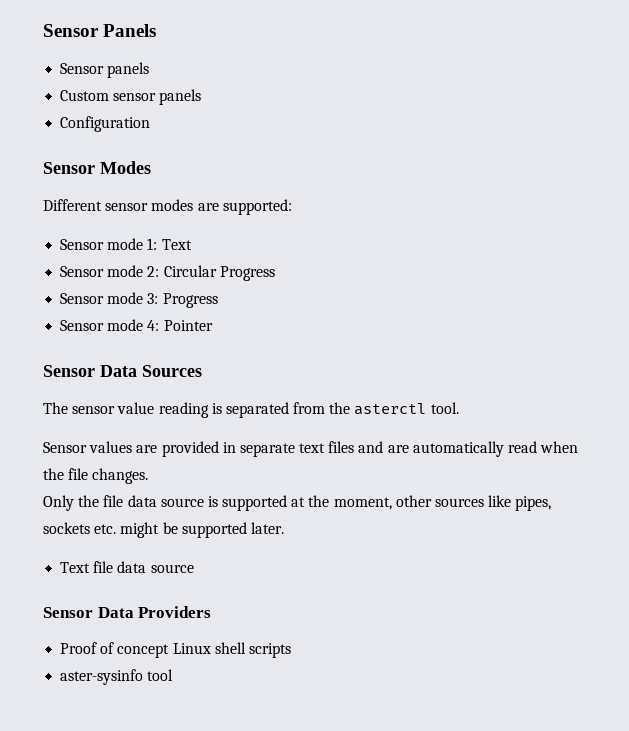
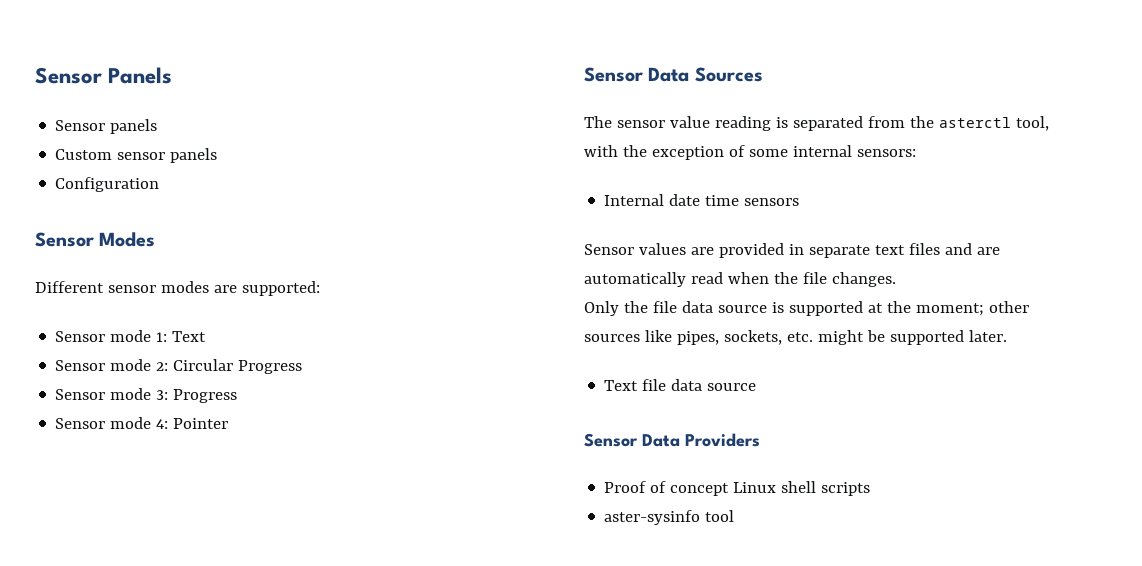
[430,402,459,414] tool. -> [1015,116,1049,131] [584,145,916,160] [604,194,800,206] tool, with the exception of some internal sensors: // Internal date time sensors
[333,497,392,510] moment, -> [915,303,984,316] moment;
[43,522,90,534] sockets -> [723,330,782,345] sockets,

